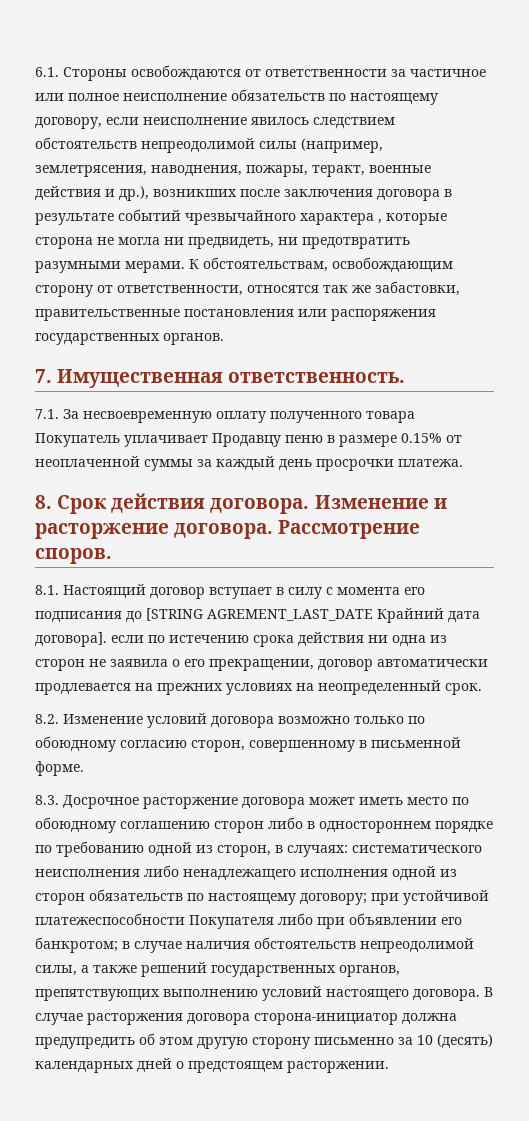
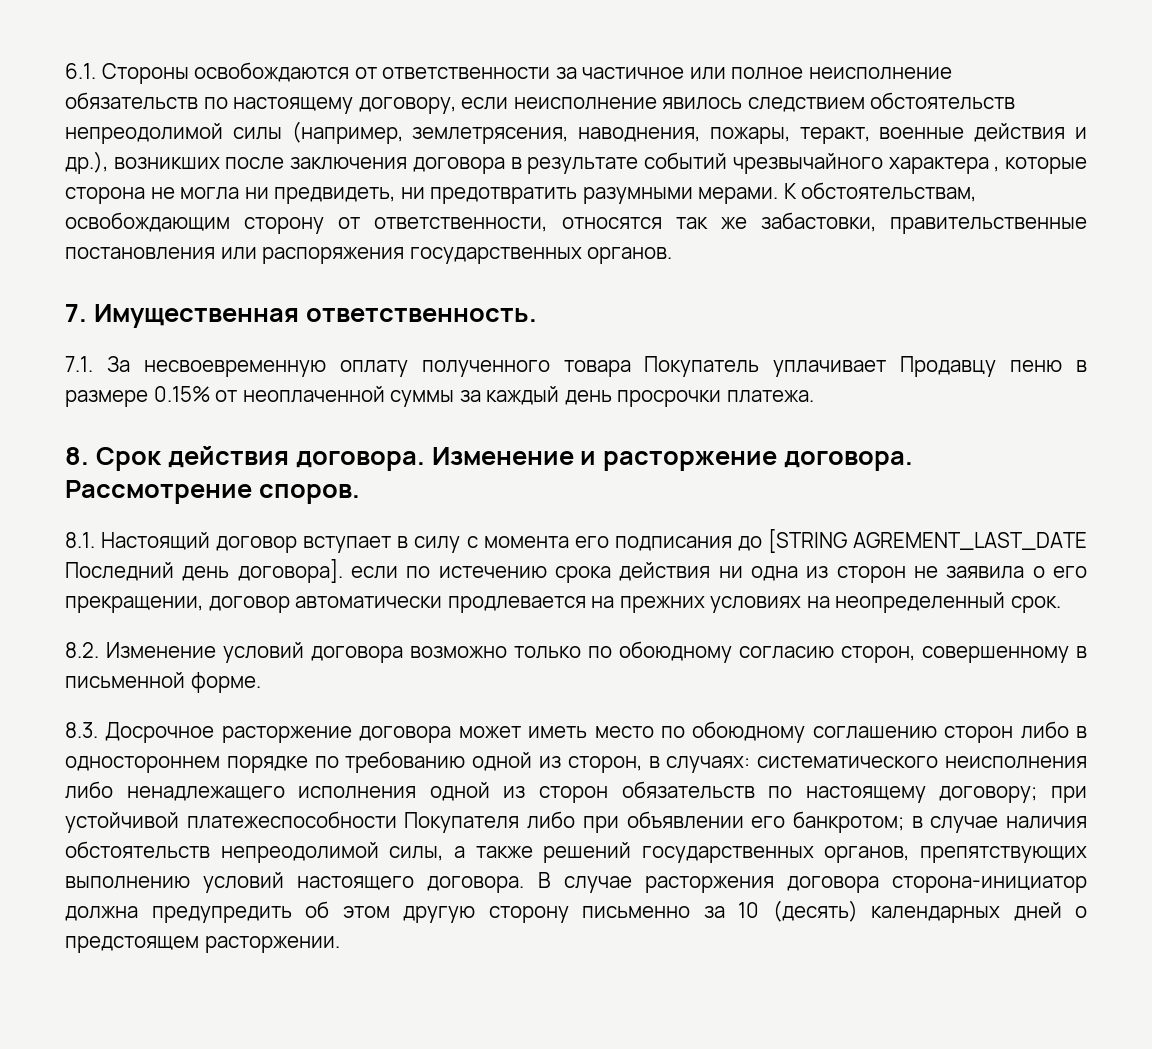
[377,608,480,623] Крайний дата -> [65,562,230,581] Последний день

